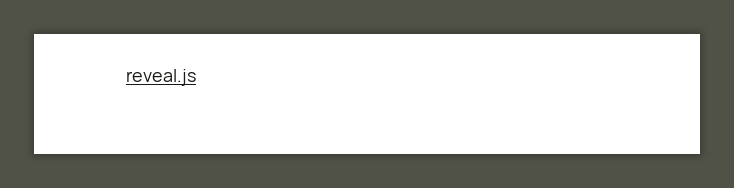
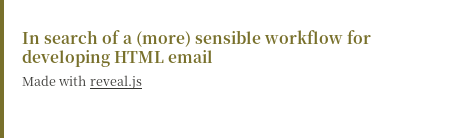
(126, 77) none -> [22,30,372,47] [22,49,214,67] [22,75,87,86] In search of a (more) sensible workflow for developing HTML email // Made with

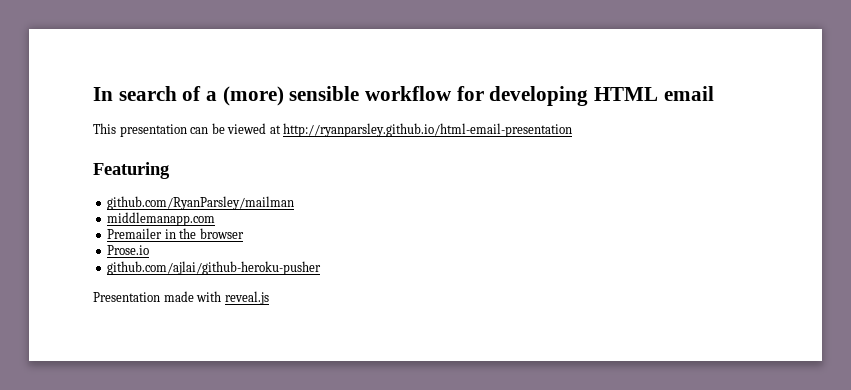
[22,75,56,86] Made -> [93,123,573,137] [93,162,170,179] [107,196,295,210] [107,212,216,226] [107,228,244,239] [107,245,150,255] [107,261,322,275] [93,291,194,302] This presentation can be viewed at http://ryanparsley.github.io/html-email-presentation // Featuring // github.com/RyanParsley/mailman // middlemanapp.com // Premailer in the browser // Prose.io // github.com/ajlai/github-heroku-pusher // Presentation made

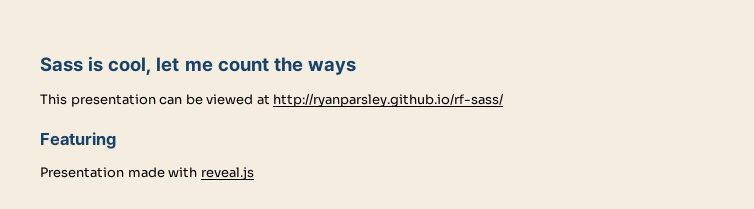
[93,86,714,106] In search of a (more) sensible workflow for developing HTML email -> [40,56,356,75] Sass is cool, let me count the ways
[283,123,573,137] http://ryanparsley.github.io/html-email-presentation -> [273,93,505,107] http://ryanparsley.github.io/rf-sass/
[107,196,295,210] [107,212,216,226] [107,228,244,239] [107,245,150,255] [107,261,322,275] // github.com/RyanParsley/mailman // middlemanapp.com // Premailer in the browser // Prose.io // github.com/ajlai/github-heroku-pusher -> (116, 140) none

